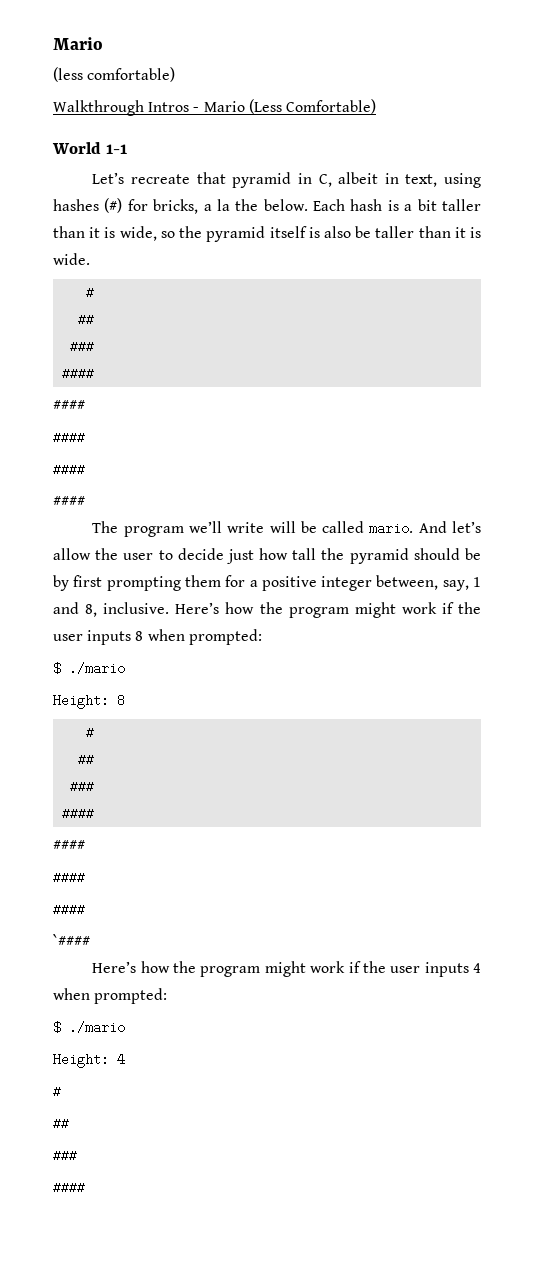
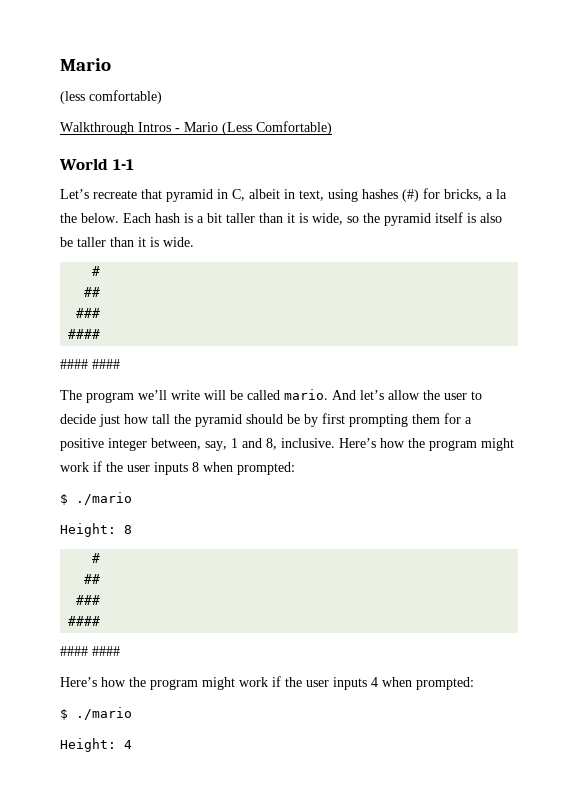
[53,431,85,444] [53,463,85,476] // #### // #### // -> (88, 364) none
[53,871,85,884] [53,903,85,916] [53,934,90,946] // #### // #### // `#### -> [92,646,120,656] ####
[53,1085,61,1098] [53,1117,69,1130] [53,1149,77,1162] [53,1181,85,1194] // # // ## // ### // #### -> (132, 744) none

